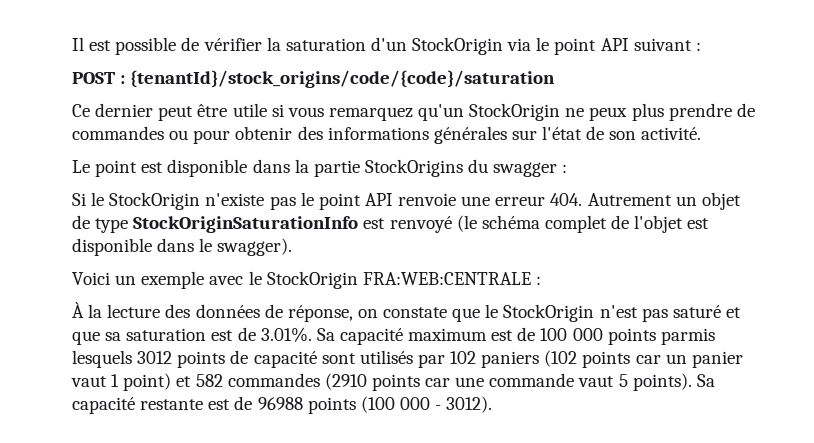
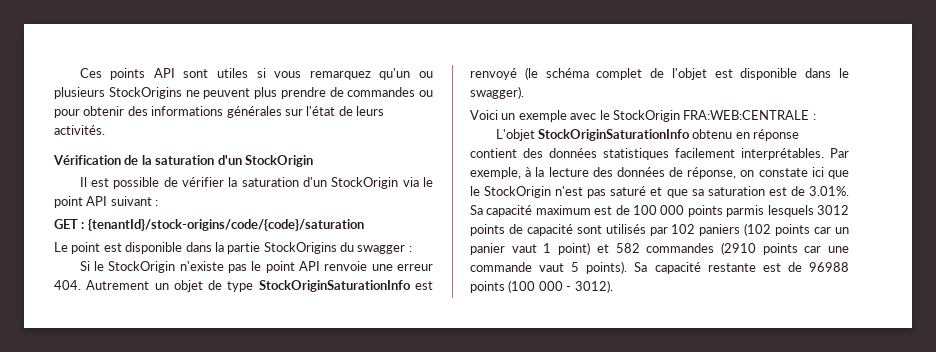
(72, 44) none -> [79,68,433,80] [54,87,433,99] [54,106,384,118] [54,125,105,135] [53,155,313,167] Ces points API sont utiles si vous remarquez qu'un ou plusieurs StockOrigins ne peuvent plus prendre de commandes ou pour obtenir des informations générales sur l'état de leurs activités. // Vérification de la saturation d'un StockOrigin //
[72,70,556,88] [72,103,755,121] [72,126,702,144] POST : {tenantId}/stock_origins/code/{code}/saturation // Ce dernier peut être utile si vous remarquez qu'un StockOrigin ne peux plus prendre de commandes ou pour obtenir des informations générales sur l'état de son activité. -> [54,219,364,231] GET : {tenantId}/stock-origins/code/{code}/saturation
[72,302,84,318] À -> [495,129,800,141] [470,148,849,160] [470,167,532,179] L'objet StockOriginSaturationInfo obtenu en réponse contient des données statistiques facilement interprétables. Par exemple, à
(448, 312) none -> [811,167,824,177] ici

